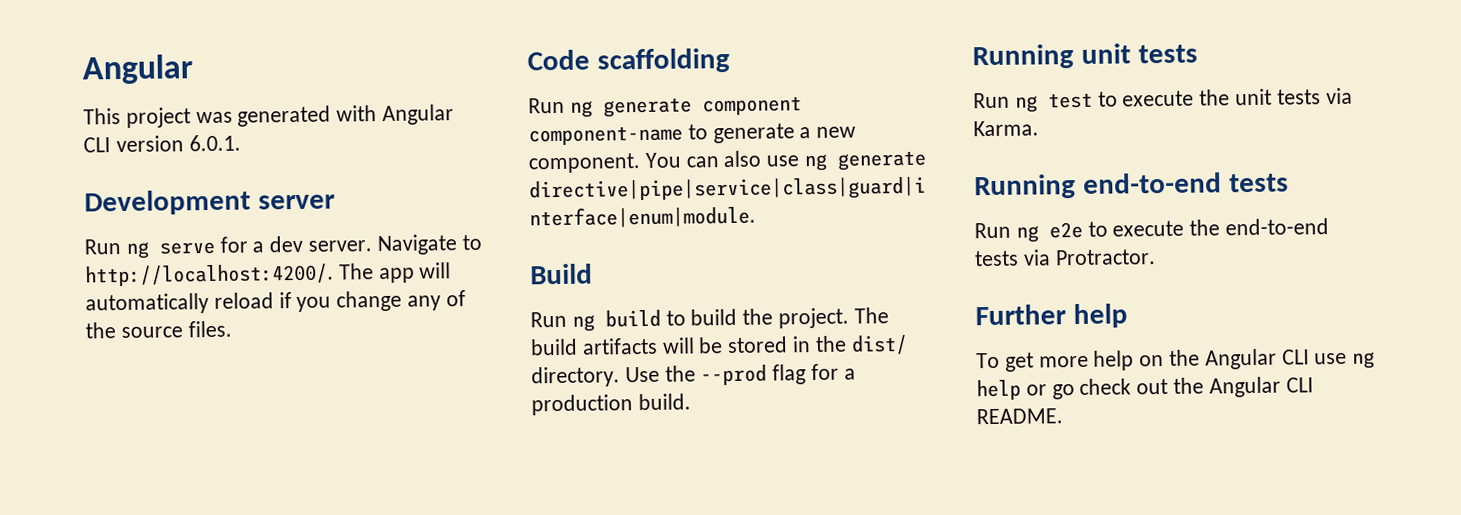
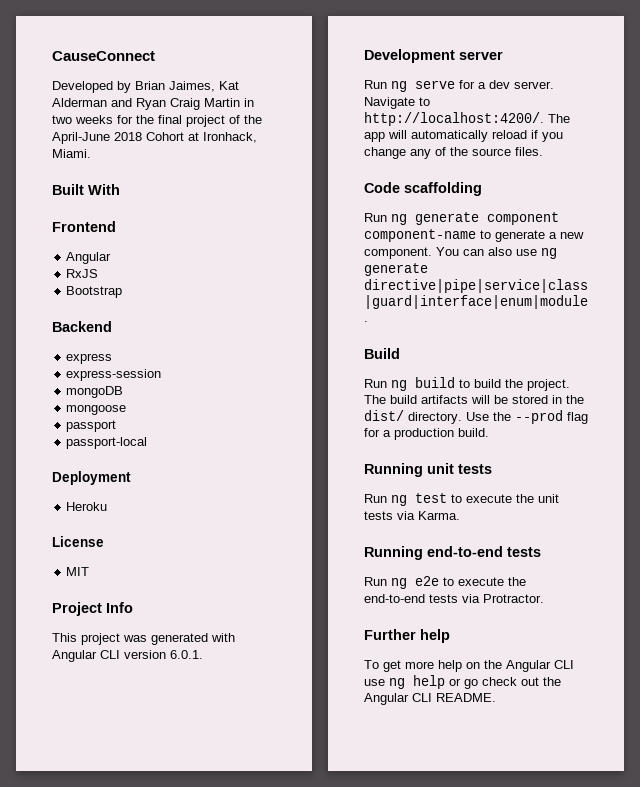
[82,54,193,85] Angular -> [52,51,155,61] [52,81,239,93] [52,98,254,110] [52,115,262,127] [52,132,257,144] [52,149,91,158] [52,184,120,195] [52,221,116,232] [66,252,112,264] [66,269,99,278] [66,286,123,298] [52,321,112,332] [66,353,113,364] [66,369,162,381] [66,386,124,398] [66,405,127,415] [66,420,117,432] [66,437,148,449] [52,471,131,485] [66,502,108,511] [52,536,104,547] [66,567,90,576] [52,602,133,616] CauseConnect // Developed by Brian Jaimes, Kat Alderman and Ryan Craig Martin in two weeks for the final project of the April-June 2018 Cohort at Ironhack, Miami. // Built With // Frontend // Angular // RxJS // Bootstrap // Backend // express // express-session // mongoDB // mongoose // passport // passport-local // Deployment // Heroku // License // MIT // Project Info

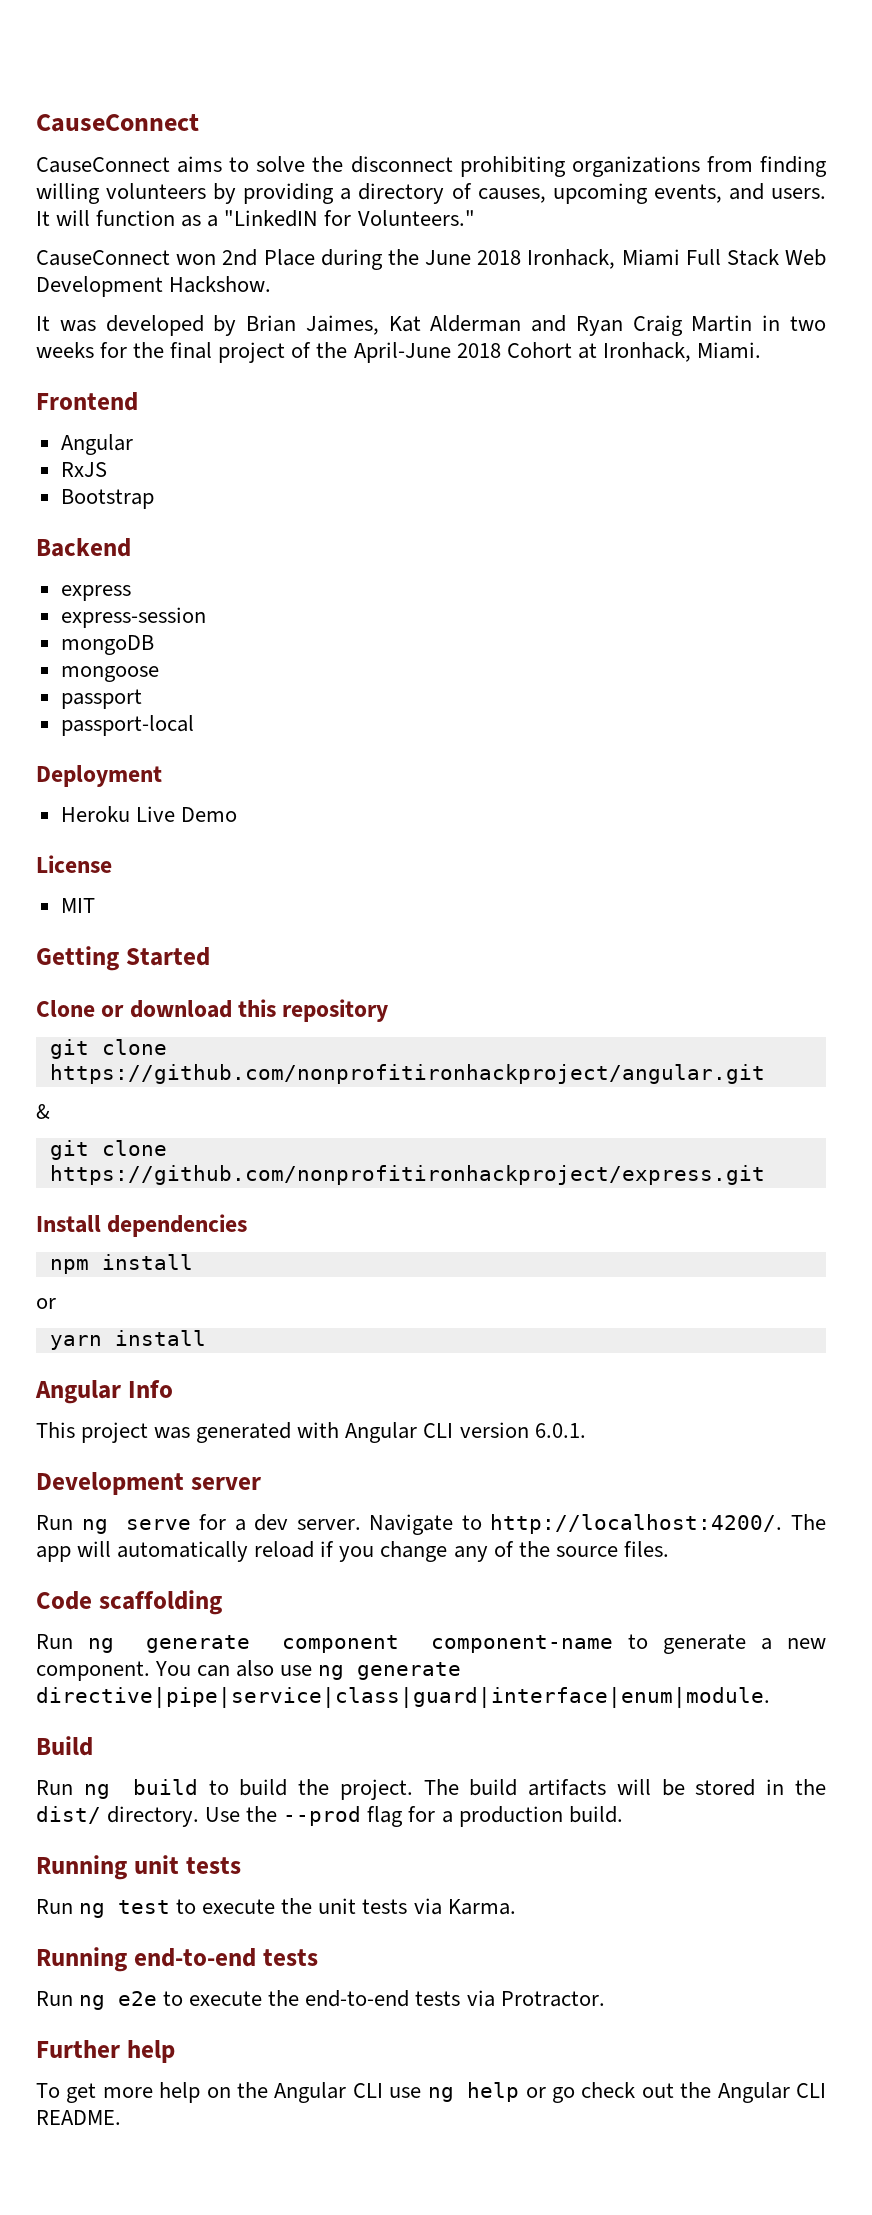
[52,81,113,93] Developed -> [36,156,827,177] [36,183,826,204] [36,210,475,227] [36,249,826,270] [36,276,272,297] [36,315,204,336] CauseConnect aims to solve the disconnect prohibiting organizations from finding willing volunteers by providing a directory of causes, upcoming events, and users. It will function as a "LinkedIN for Volunteers." // CauseConnect won 2nd Place during the June 2018 Ironhack, Miami Full Stack Web Development Hackshow. // It was developed
[52,184,120,195] // Built With -> (761, 350) none
(108, 506) none -> [135,806,237,822] Live Demo
[52,602,102,616] Project -> [36,946,210,971] [36,999,389,1022] [49,1039,167,1059] [49,1064,765,1084] [36,1104,50,1119] [49,1140,167,1160] [49,1165,765,1185] [36,1214,248,1237] [49,1254,193,1274] [36,1298,56,1309] [49,1330,206,1350] [35,1380,121,1404] Getting Started // Clone or download this repository // git clone https://github.com/nonprofitironhackproject/angular.git // & // git clone https://github.com/nonprofitironhackproject/express.git // Install dependencies // npm install // or // yarn install // Angular

